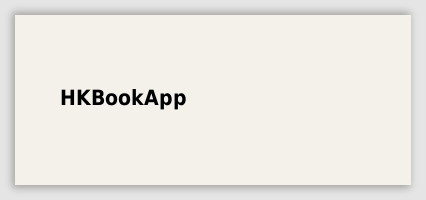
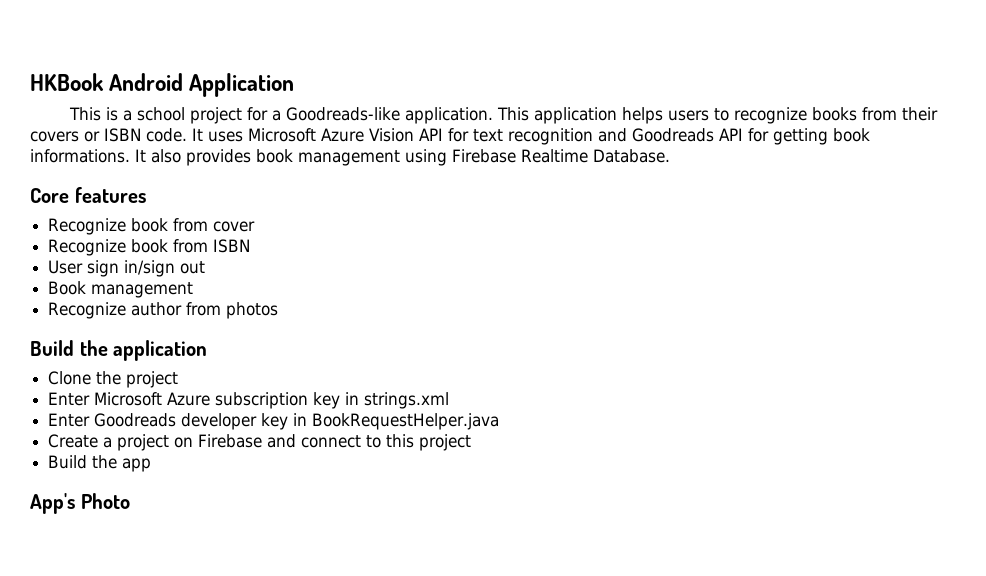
[60,89,187,110] HKBookApp -> [30,73,295,97] [68,107,938,124] [30,128,870,145] [30,149,670,166] [30,187,146,203] [48,218,256,235] [48,239,251,256] [48,260,206,277] [48,281,194,298] [48,302,279,319] [30,340,208,361] [48,371,179,388] [48,392,450,409] [48,413,500,430] [48,434,472,451] [48,455,152,472] [30,493,130,514] HKBook Android Application // This is a school project for a Goodreads-like application. This application helps users to recognize books from their covers or ISBN code. It uses Microsoft Azure Vision API for text recognition and Goodreads API for getting book informations. It also provides book management using Firebase Realtime Database. // Core features // Recognize book from cover // Recognize book from ISBN // User sign in/sign out // Book management // Recognize author from photos // Build the application // Clone the project // Enter Microsoft Azure subscription key in strings.xml // Enter Goodreads developer key in BookRequestHelper.java // Create a project on Firebase and connect to this project // Build the app // App's Photo

